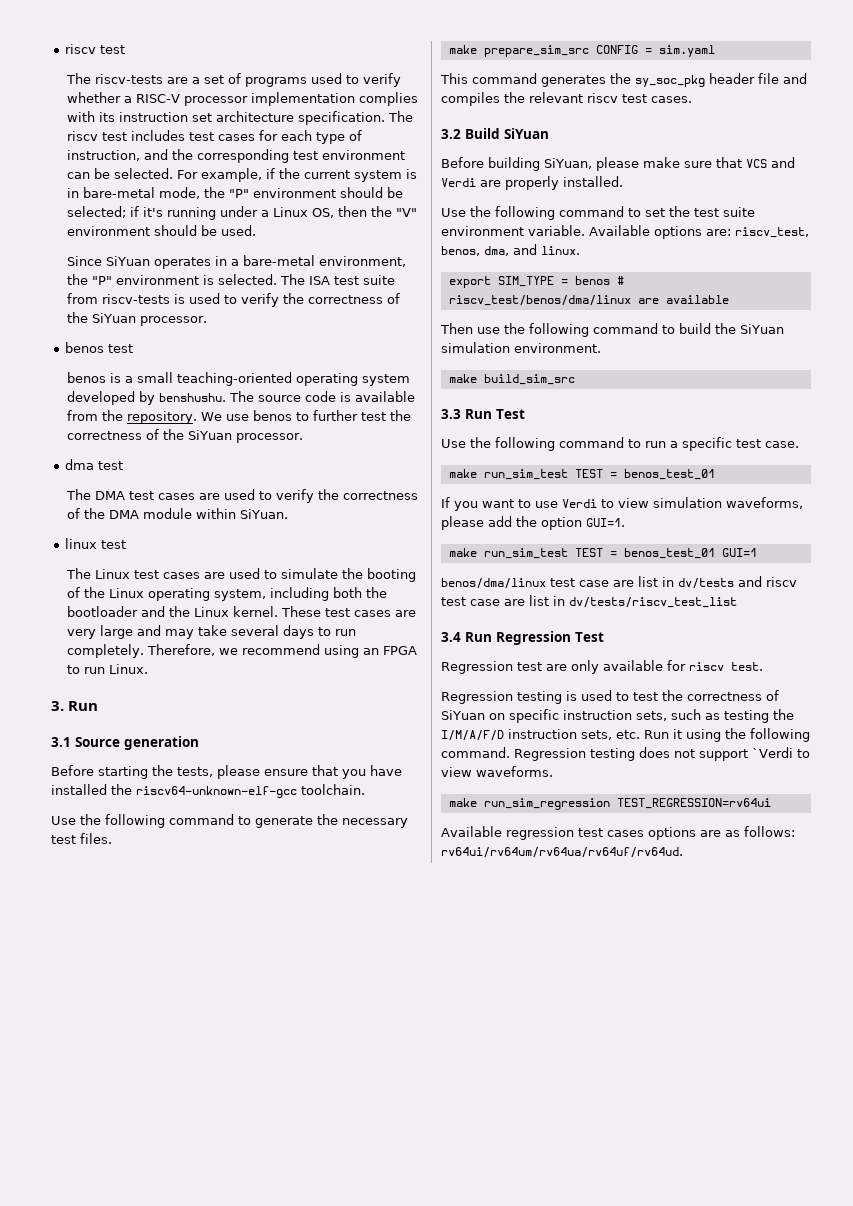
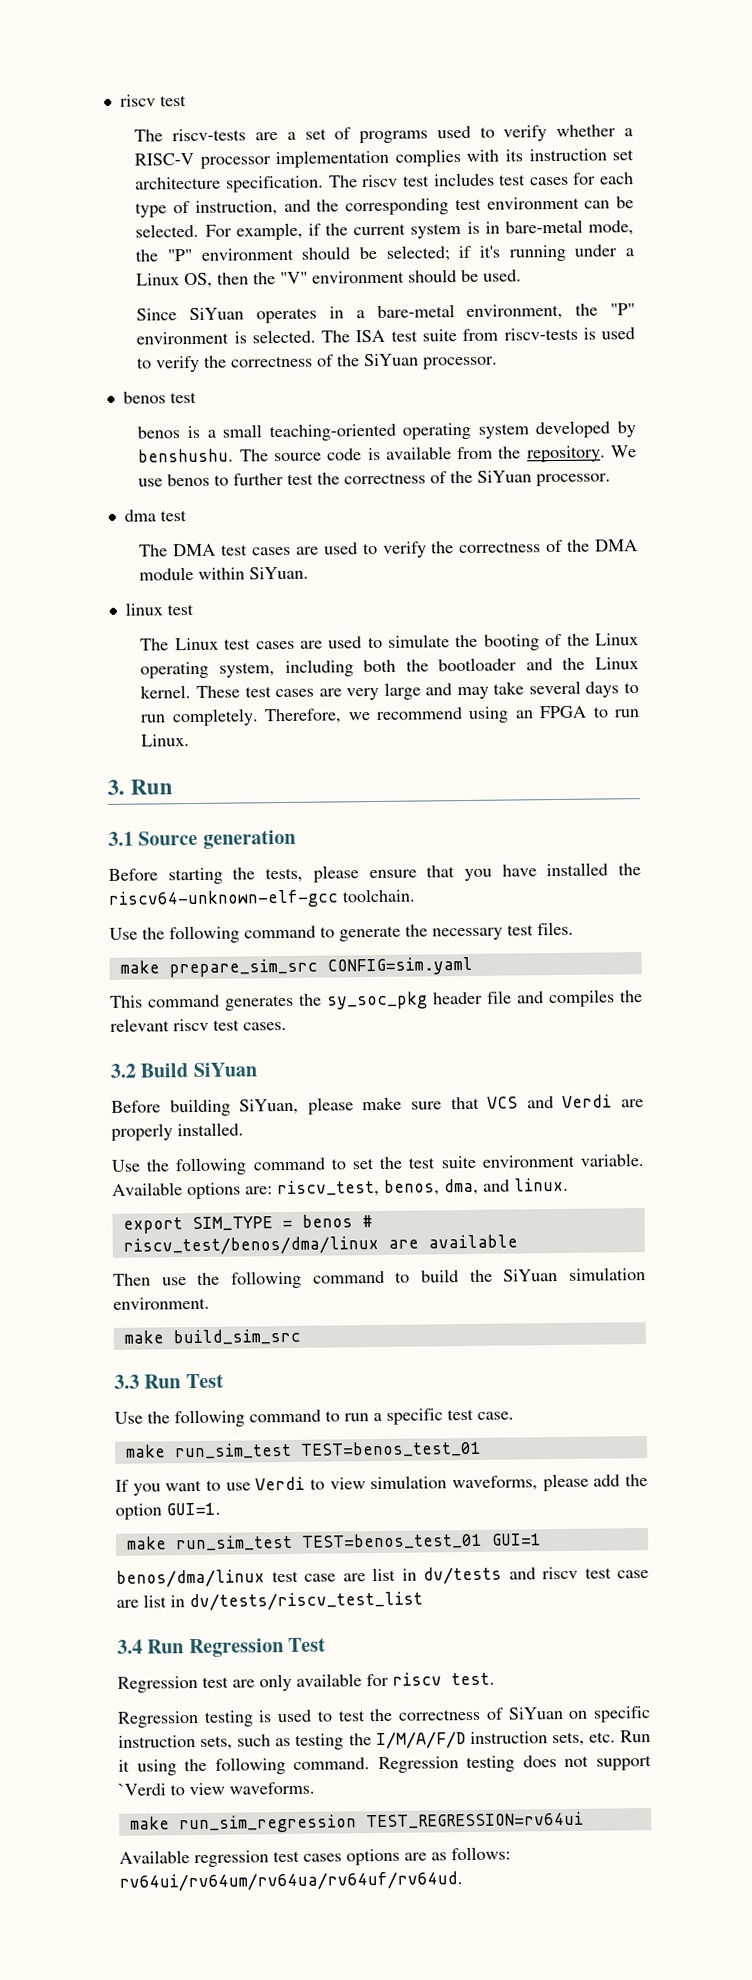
[595,45,715,57] CONFIG = sim.yaml -> [326,956,473,976] CONFIG=sim.yaml
[574,469,715,480] TEST = benos_test_01 -> [299,1440,482,1458] TEST=benos_test_01
[574,548,715,559] TEST = benos_test_01 -> [300,1532,483,1550] TEST=benos_test_01

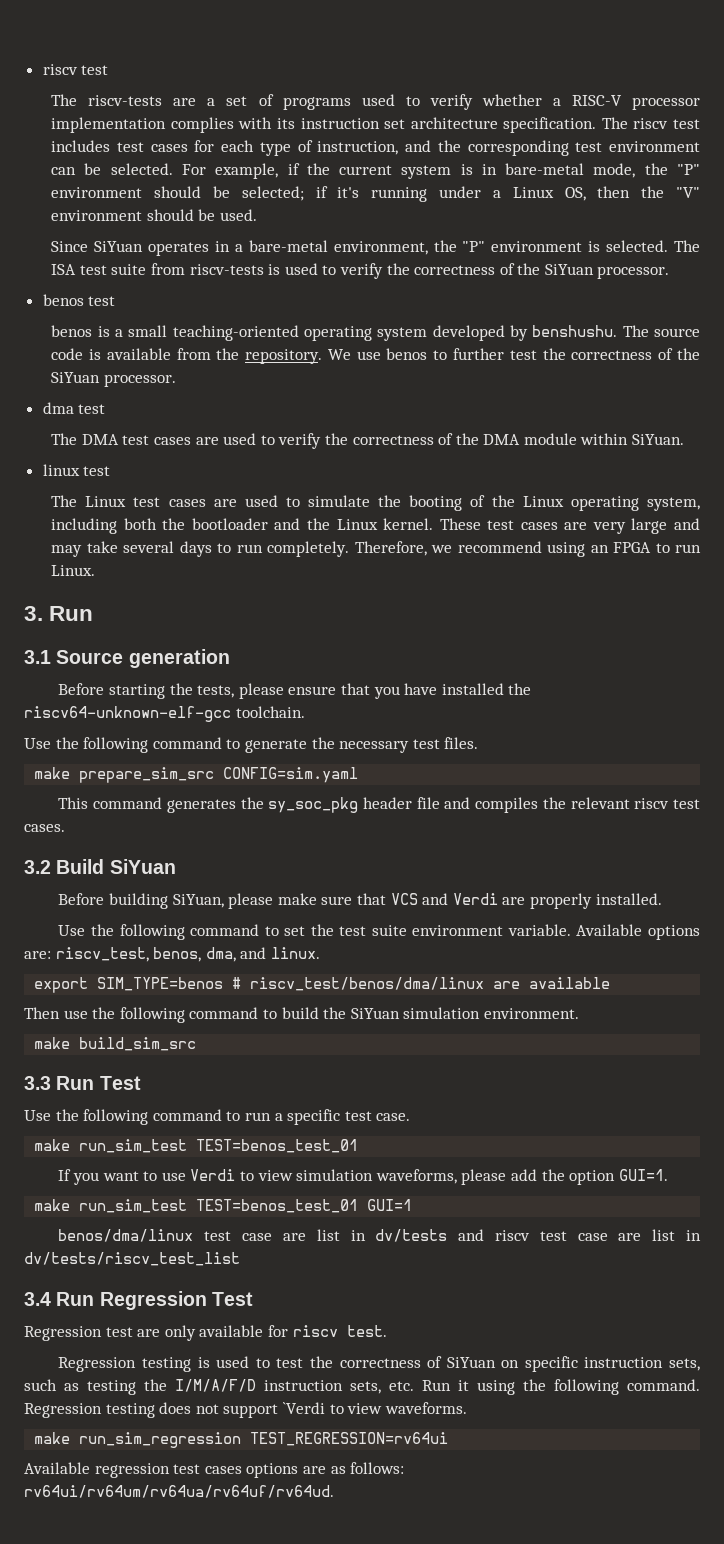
[191,1214,353,1232] SIM_TYPE = benos -> [97,977,224,991] SIM_TYPE=benos

